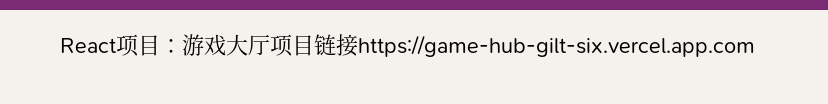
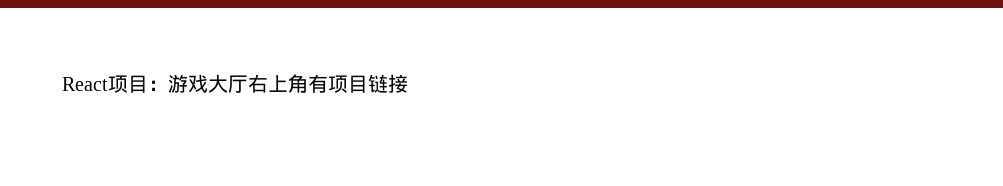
(270, 45) none -> [248,74,328,93] 右上角有
[358,35,755,57] https://game-hub-gilt-six.vercel.app.com -> (408, 83) none

